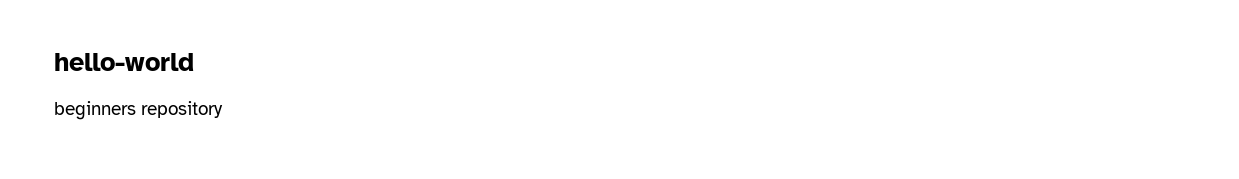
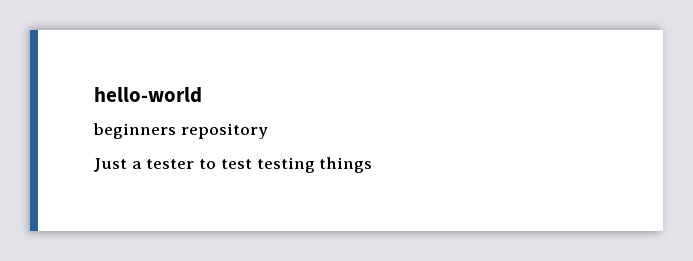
(224, 109) none -> [94,157,373,173] // Just a tester to test testing things

